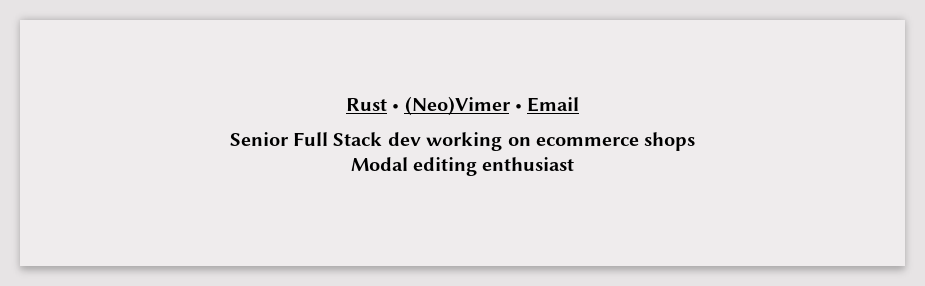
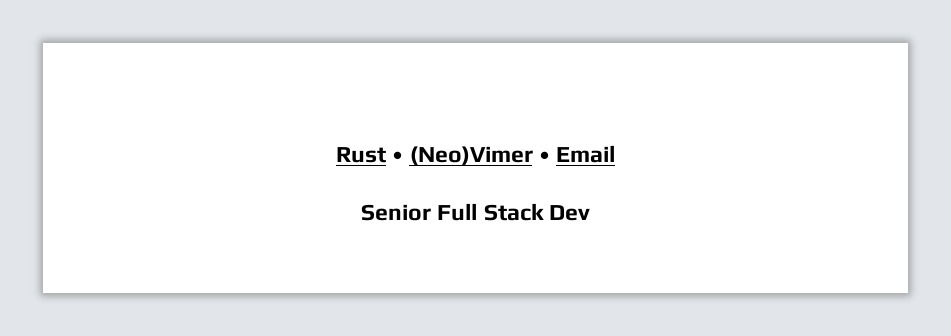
[387,132,696,151] [350,157,575,176] dev working on ecommerce shops // Modal editing enthusiast -> [548,205,590,221] Dev

